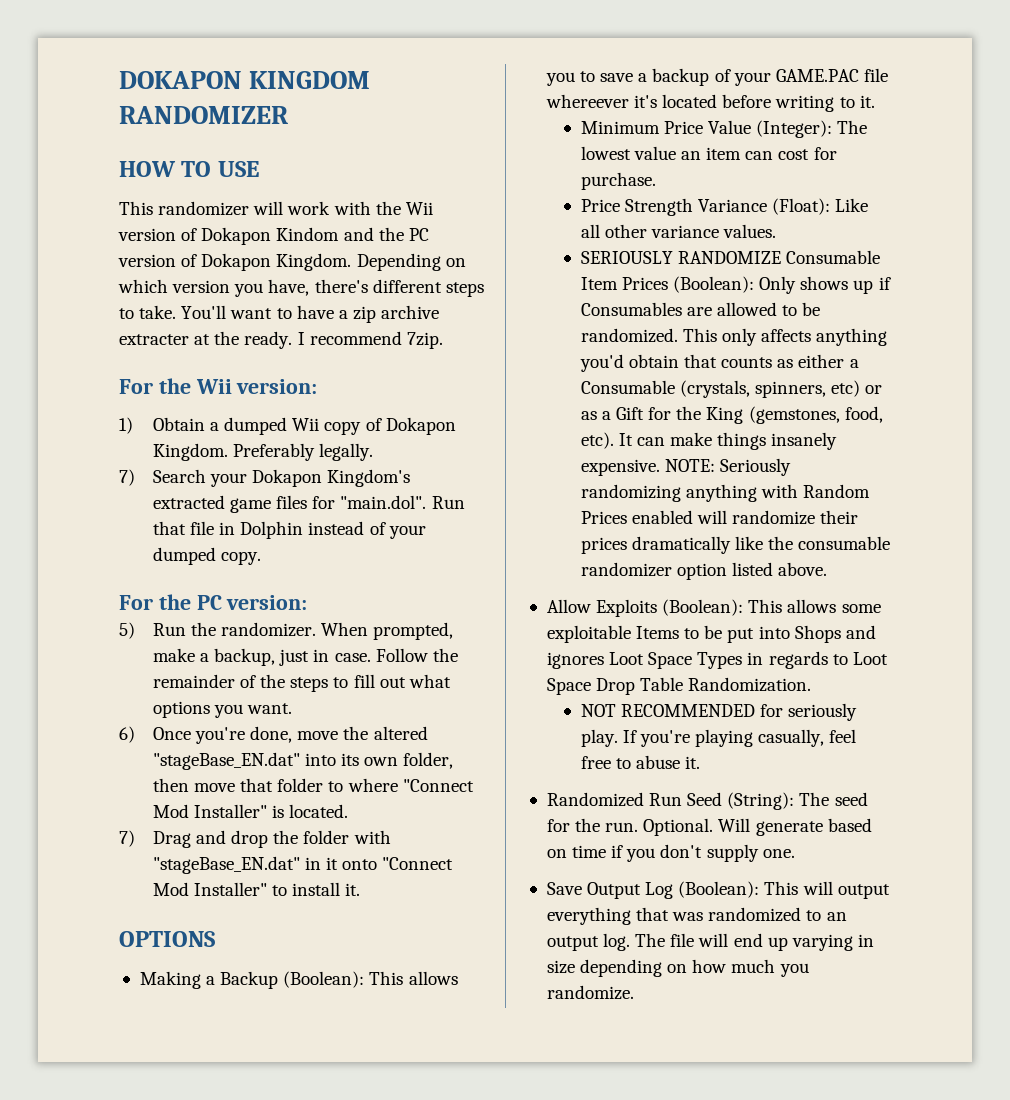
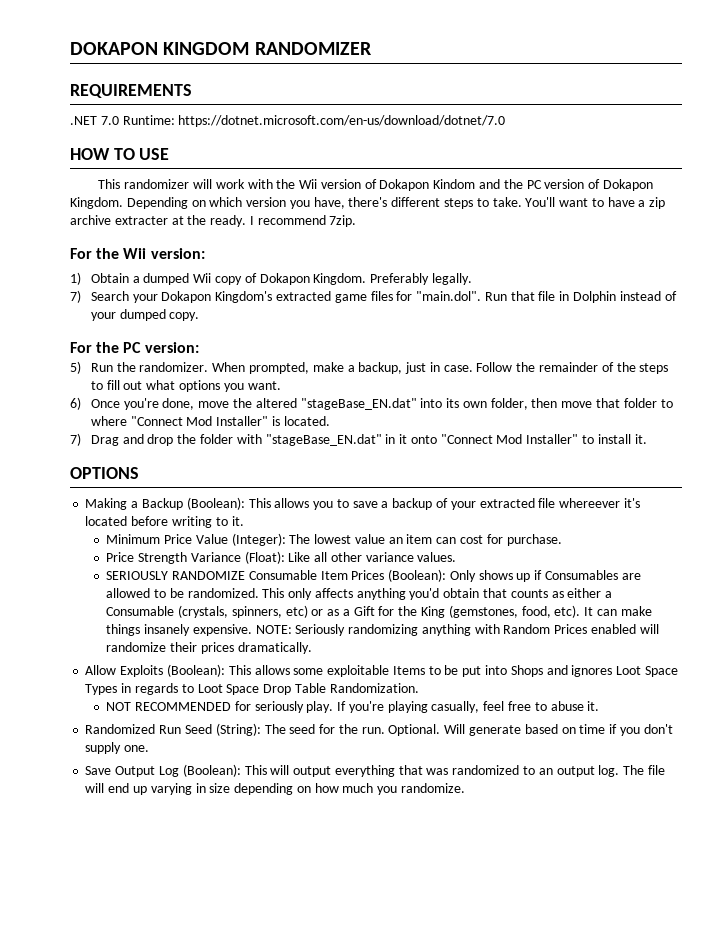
(289, 115) none -> [70,84,192,98] [70,115,506,127] // REQUIREMENTS // .NET 7.0 Runtime: https://dotnet.microsoft.com/en-us/download/dotnet/7.0
[775,69,859,82] GAME.PAC -> [479,498,535,508] extracted
[631,536,891,554] [580,562,828,580] dramatically like the consumable randomizer option listed above. -> [237,642,312,654] dramatically.

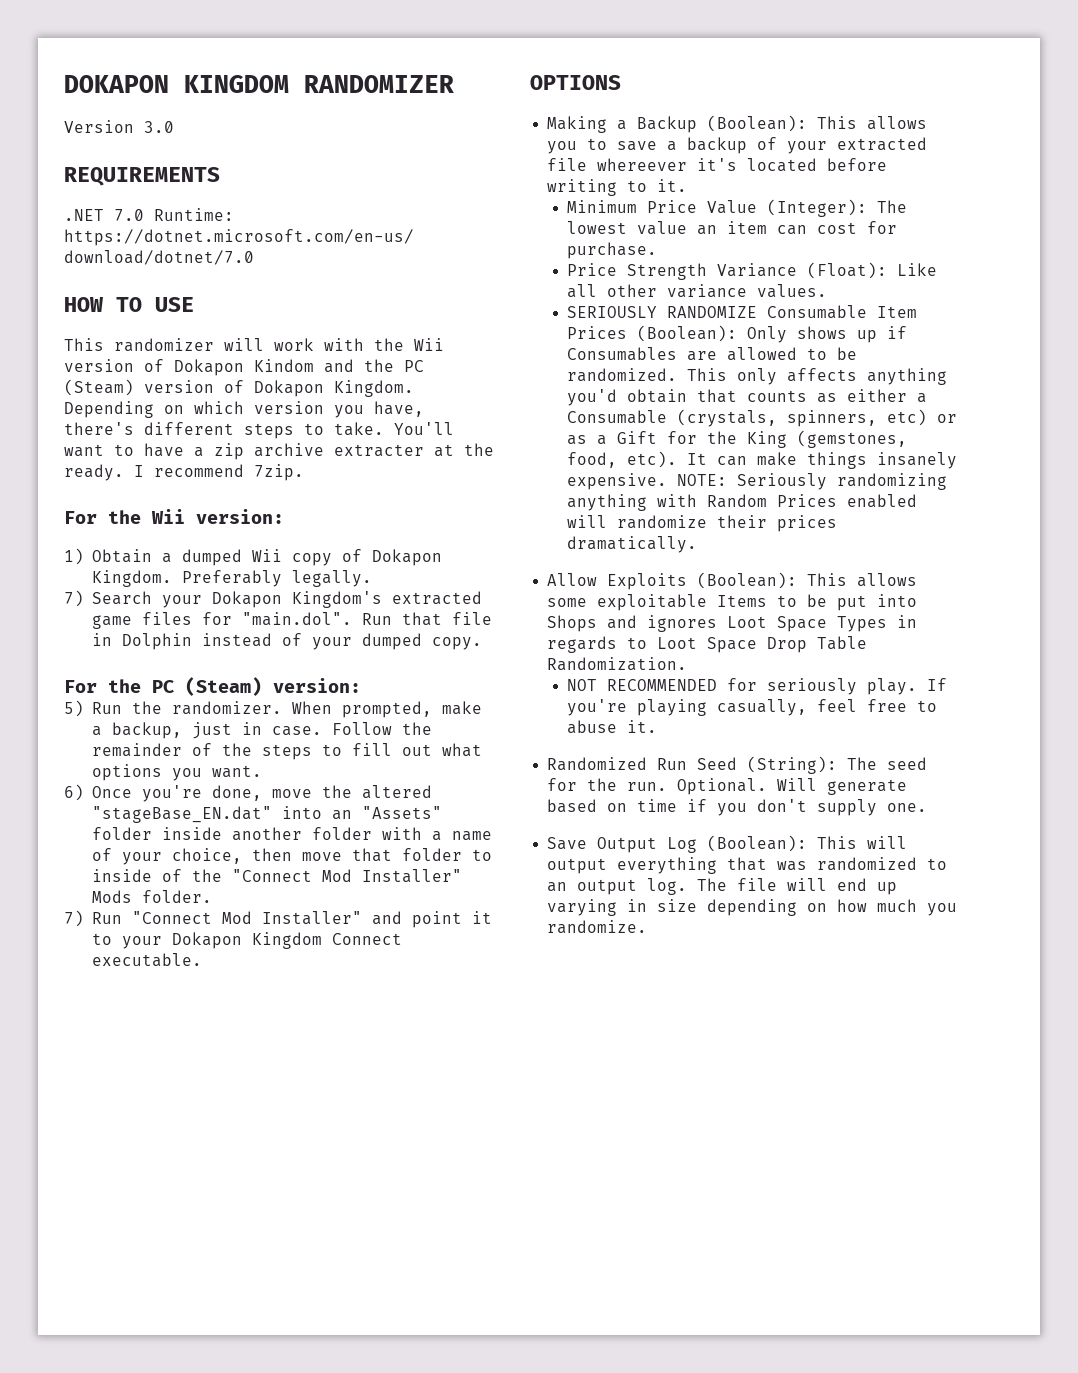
(372, 48) none -> [64,120,174,133] // Version 3.0
(542, 184) none -> [64,379,134,396] (Steam)
(142, 347) none -> [185,677,262,696] (Steam)
[446,398,528,410] its own folder, -> [331,806,442,820] [91,827,492,841] [91,848,242,865] an "Assets" folder inside another folder with a name of your choice,
[90,416,330,426] [70,433,647,446] where "Connect Mod Installer" is located. // 7) Drag and drop the folder with "stageBase_EN.dat" in it onto "Connect Mod Installer" to install it. -> [91,869,462,883] [91,890,212,903] [64,910,492,928] [91,932,402,949] [91,953,202,967] inside of the "Connect Mod Installer" Mods folder. // 7) Run "Connect Mod Installer" and point it to your Dokapon Kingdom Connect executable.

